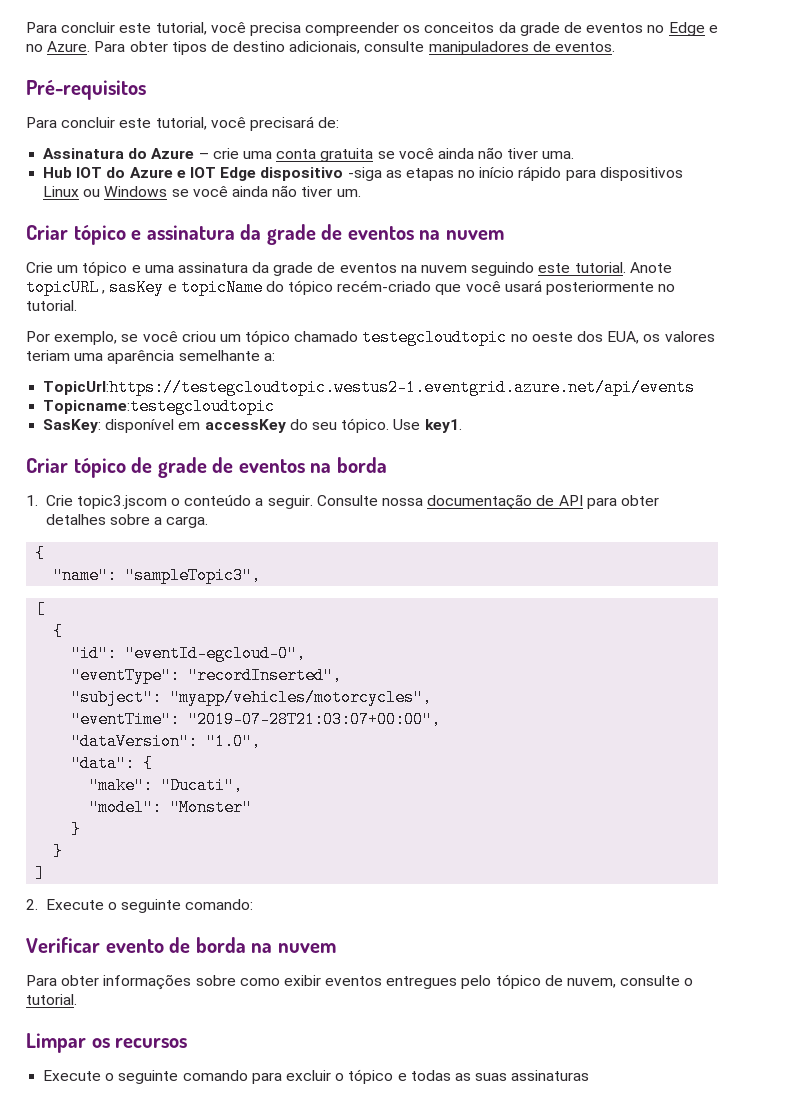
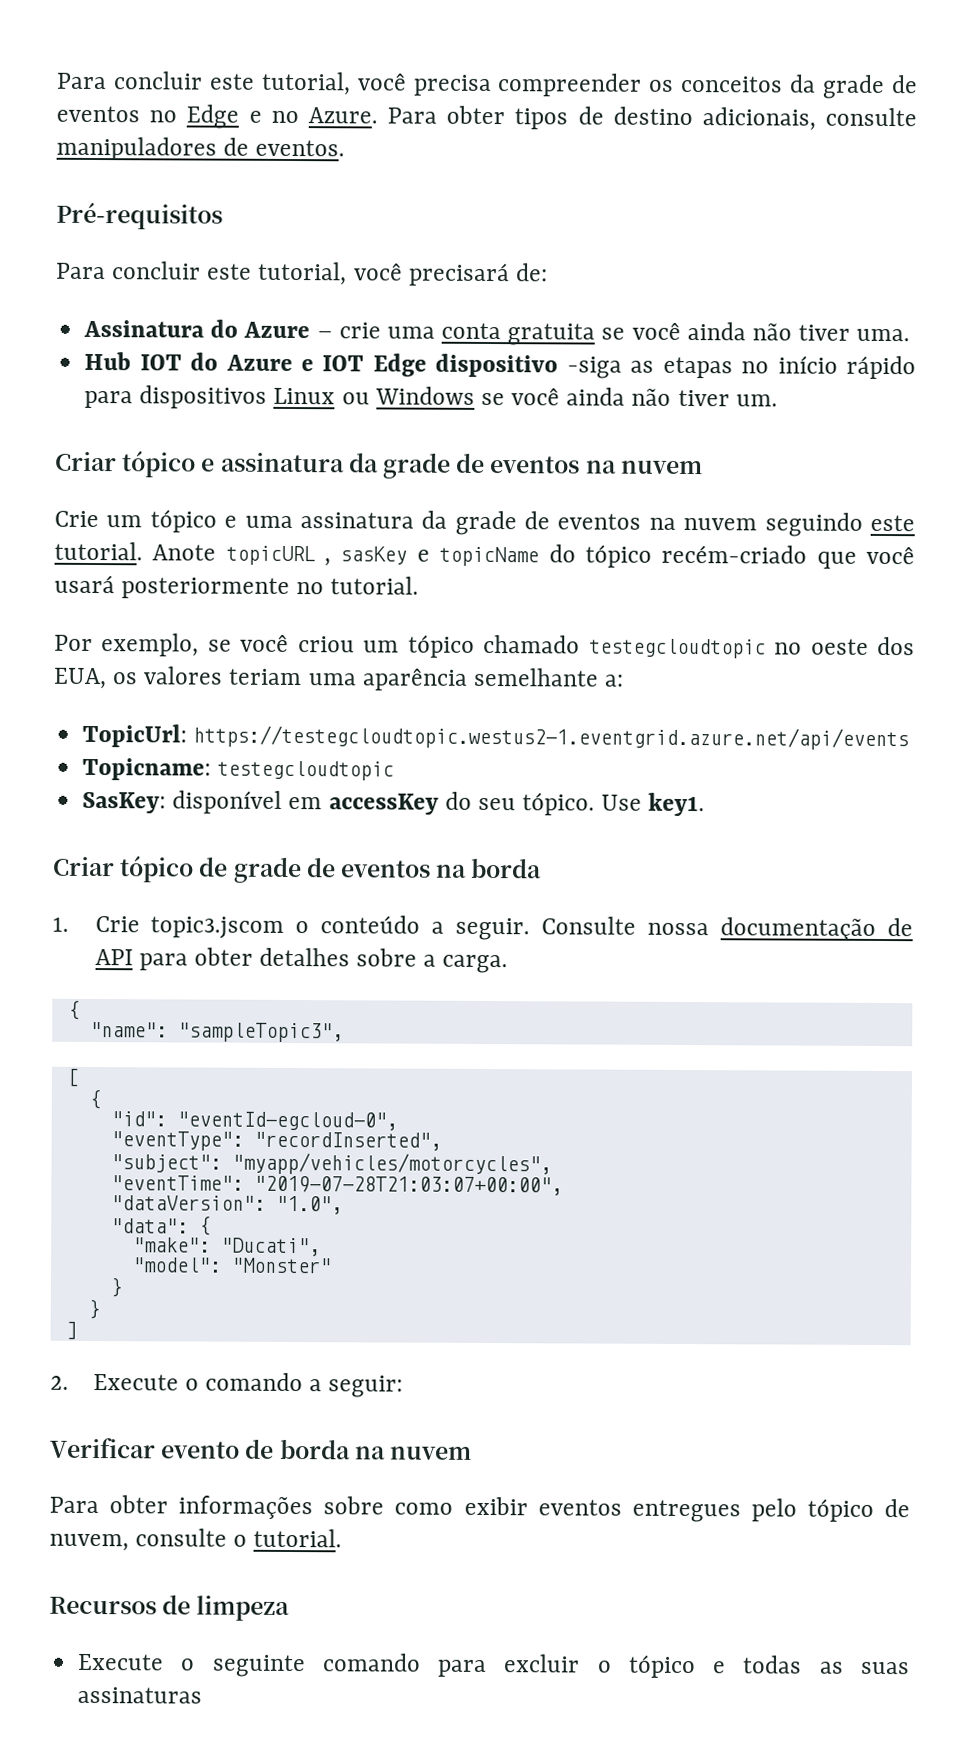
[43,379,696,396] [43,398,276,415] TopicUrl:https://testegcloudtopic.westus2-1.eventgrid.azure.net/api/events // Topicname:testegcloudtopic -> [82,723,910,751] [82,757,395,781] TopicUrl: https://testegcloudtopic.westus2-1.eventgrid.azure.net/api/events // Topicname: testegcloudtopic
[121,899,254,913] seguinte comando: -> [204,1372,404,1398] comando a seguir:
[26,1033,188,1053] Limpar os recursos -> [49,1594,291,1622] Recursos de limpeza

